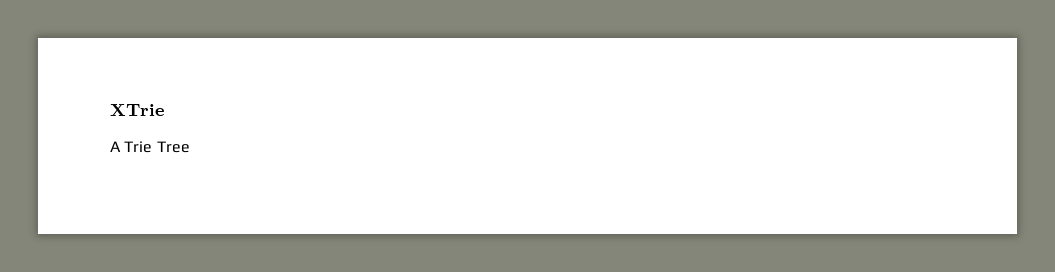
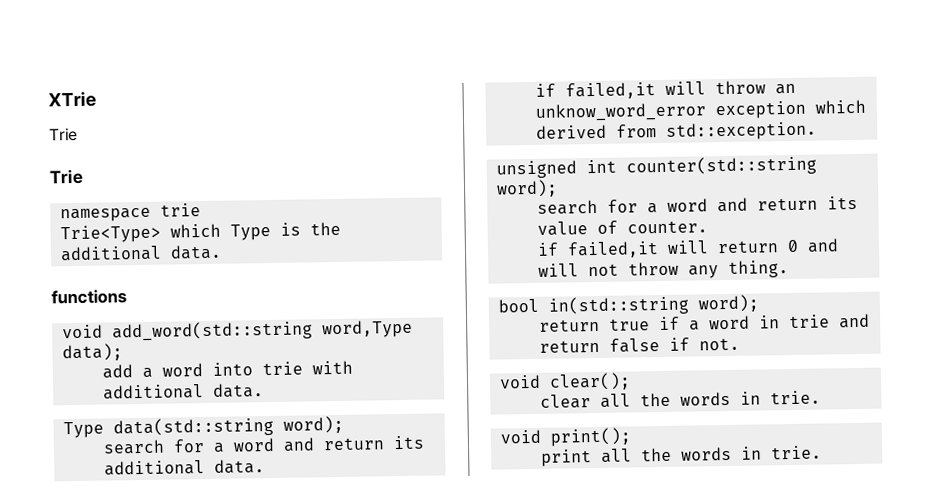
[110,141,190,153] A Trie Tree -> [49,127,78,142] [49,168,83,185] [59,203,201,223] [59,221,341,244] [59,244,222,262] [51,289,127,305] [61,319,413,342] [61,343,123,362] [101,360,353,379] [102,383,264,400] [62,415,344,439] [102,435,425,455] [103,459,265,476] [534,80,796,100] [534,99,866,122] [535,121,817,141] [495,155,817,179] [495,179,558,198] [536,195,858,215] [536,220,708,236] [536,238,839,259] [537,260,789,279] [497,294,759,316] [538,313,870,332] [538,337,740,353] [498,372,631,391] [539,390,821,409] [499,427,632,447] [540,445,822,467] Trie // Trie // namespace trie // Trie<Type> which Type is the additional data. // functions // void add_word(std::string word,Type data); // add a word into trie with additional data. // Type data(std::string word); // search for a word and return its additional data. // if failed,it will throw an unknow_word_error exception which derived from std::exception. // unsigned int counter(std::string word); // search for a word and return its value of counter. // if failed,it will return 0 and will not throw any thing. // bool in(std::string word); // return true if a word in trie and return false if not. // void clear(); // clear all the words in trie. // void print(); // print all the words in trie.

